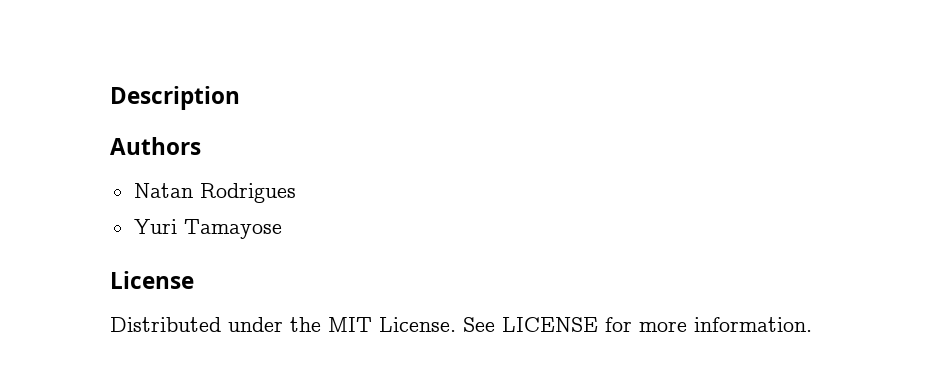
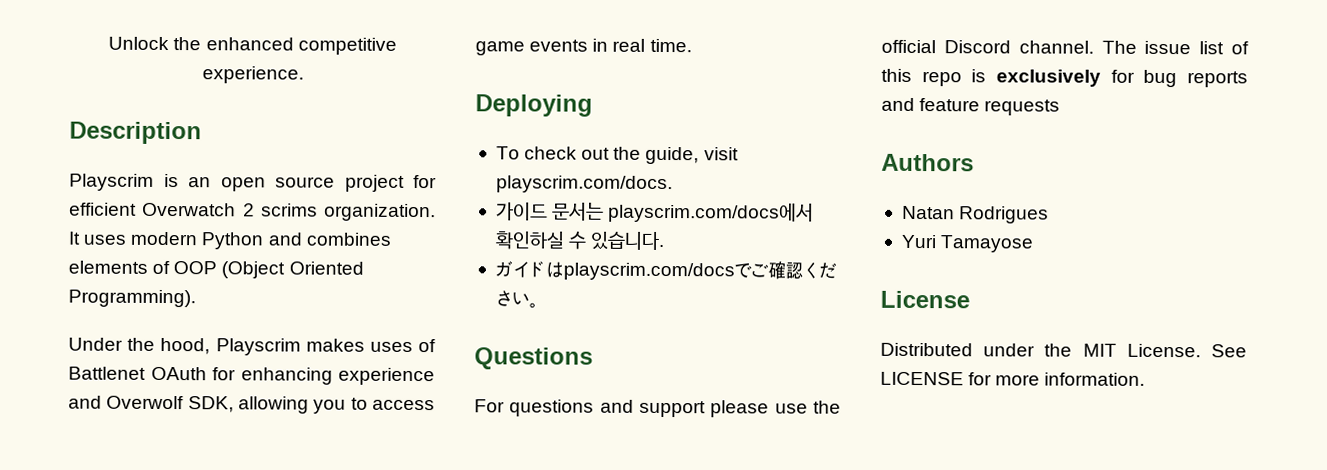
[110,86,240,110] Description -> [108,36,397,55] [201,66,304,84] [69,121,202,145] [69,173,437,192] [69,202,436,222] [68,231,392,250] [68,260,364,279] [68,289,196,308] [68,337,436,356] [68,366,435,386] [68,395,435,414] [475,38,692,56] [475,94,593,117] [495,146,739,165] [495,175,673,194] [495,202,815,223] [494,231,666,251] [494,260,837,281] [494,290,538,309] [474,347,593,370] [474,399,841,418] [881,39,1249,55] [881,68,1248,88] [881,97,1061,116] Unlock the enhanced competitive experience. // Description // Playscrim is an open source project for efficient Overwatch 2 scrims organization. It uses modern Python and combines elements of OOP (Object Oriented Programming). // Under the hood, Playscrim makes uses of Battlenet OAuth for enhancing experience and Overwolf SDK, allowing you to access game events in real time. // Deploying // To check out the guide, visit playscrim.com/docs. // 가이드 문서는 playscrim.com/docs에서 확인하실 수 있습니다. // ガイドはplayscrim.com/docsでご確認ください。 // Questions // For questions and support please use the official Discord channel. The issue list of this repo is exclusively for bug reports and feature requests

